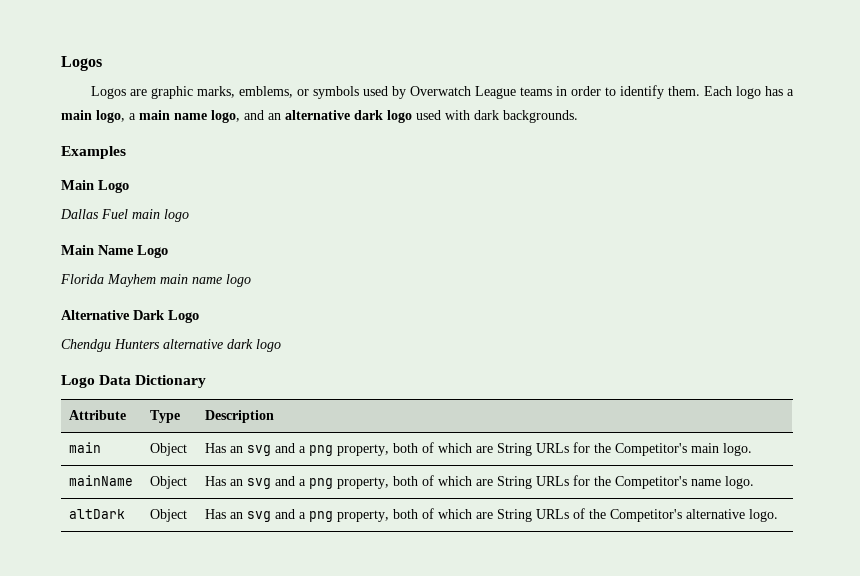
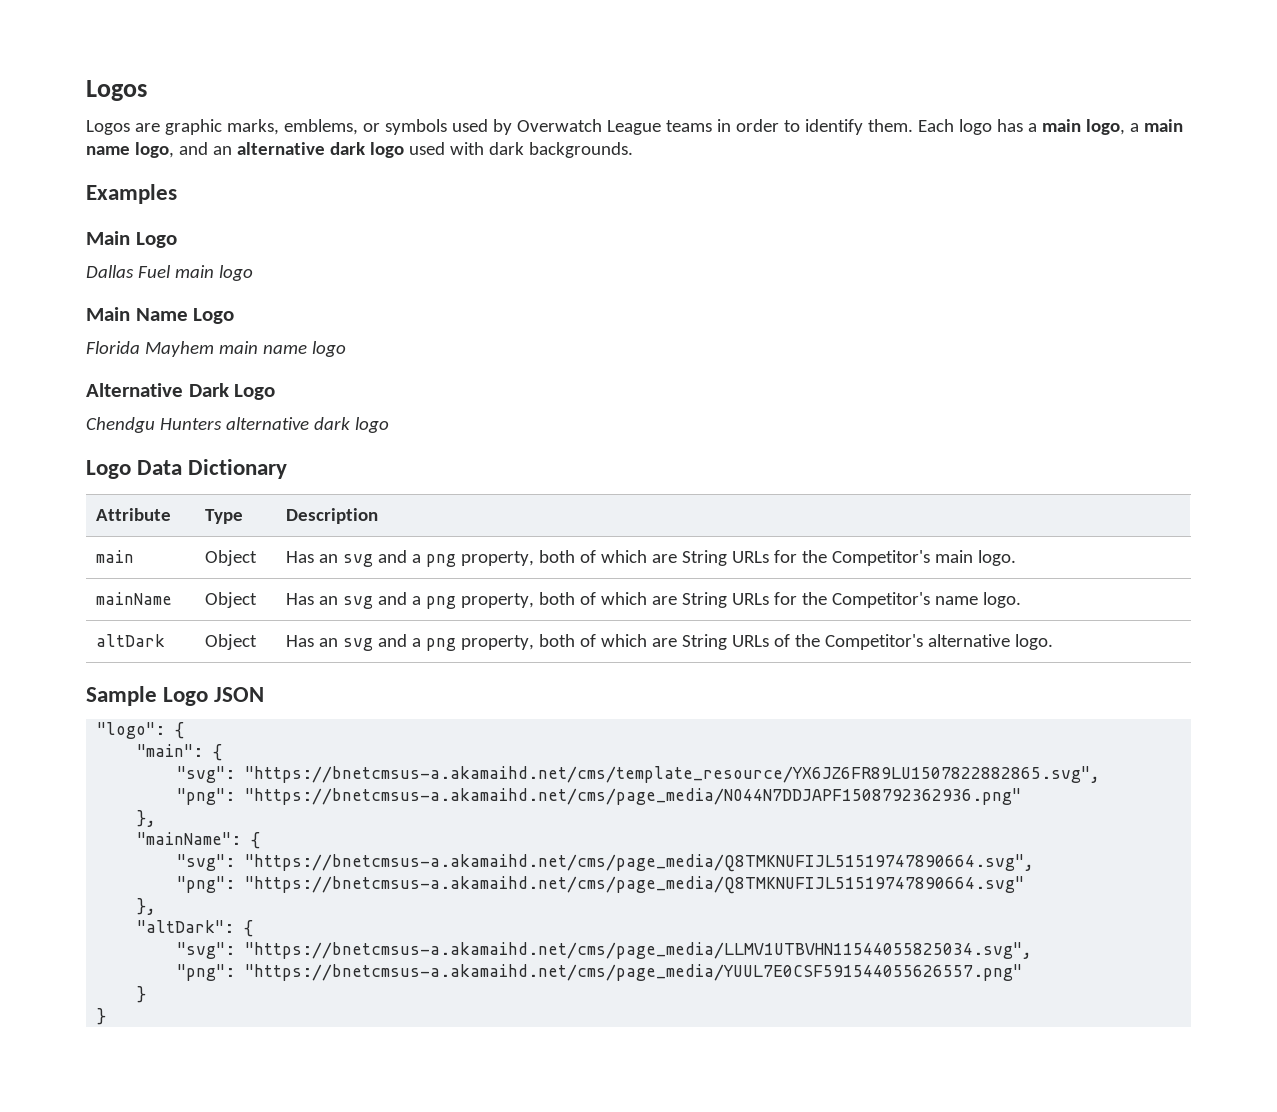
(779, 515) none -> [86,686,265,706] [97,722,185,739] [137,744,223,761] [177,766,1101,783] [177,788,1022,805] [137,810,157,827] [137,832,261,849] [177,854,1035,872] [177,876,1025,894] [137,898,157,915] [137,920,254,937] [177,942,1033,959] [177,964,1023,981] [137,986,147,1003] [97,1008,107,1025] // Sample Logo JSON // "logo": { // "main": { // "svg": "https://bnetcmsus-a.akamaihd.net/cms/template_resource/YX6JZ6FR89LU1507822882865.svg", // "png": "https://bnetcmsus-a.akamaihd.net/cms/page_media/NO44N7DDJAPF1508792362936.png" // }, // "mainName": { // "svg": "https://bnetcmsus-a.akamaihd.net/cms/page_media/Q8TMKNUFIJL51519747890664.svg", // "png": "https://bnetcmsus-a.akamaihd.net/cms/page_media/Q8TMKNUFIJL51519747890664.svg" // }, // "altDark": { // "svg": "https://bnetcmsus-a.akamaihd.net/cms/page_media/LLMV1UTBVHN11544055825034.svg", // "png": "https://bnetcmsus-a.akamaihd.net/cms/page_media/YUUL7E0CSF591544055626557.png" // } // }

